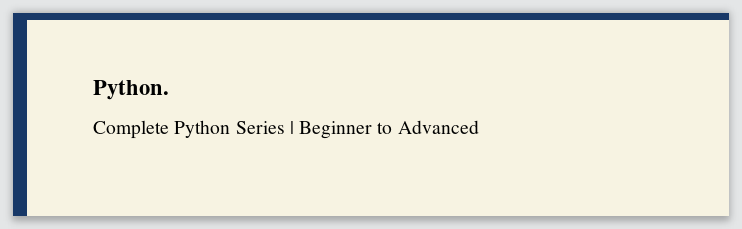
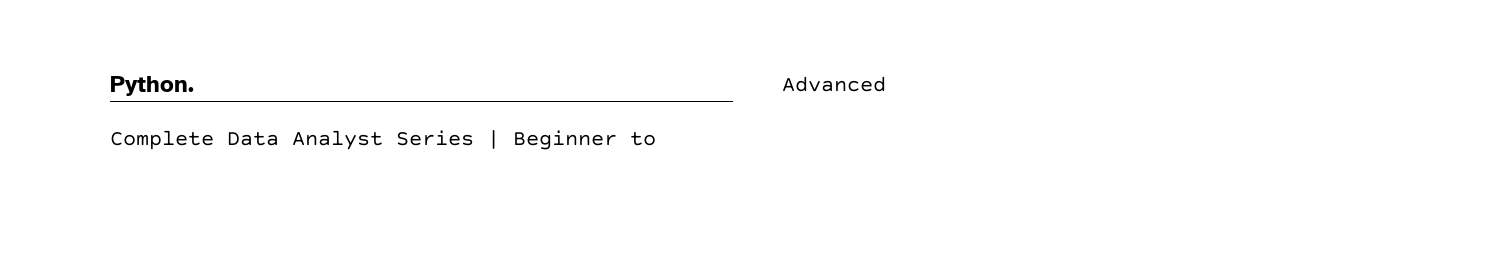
[174,120,231,138] Python -> [227,130,383,150] Data Analyst

